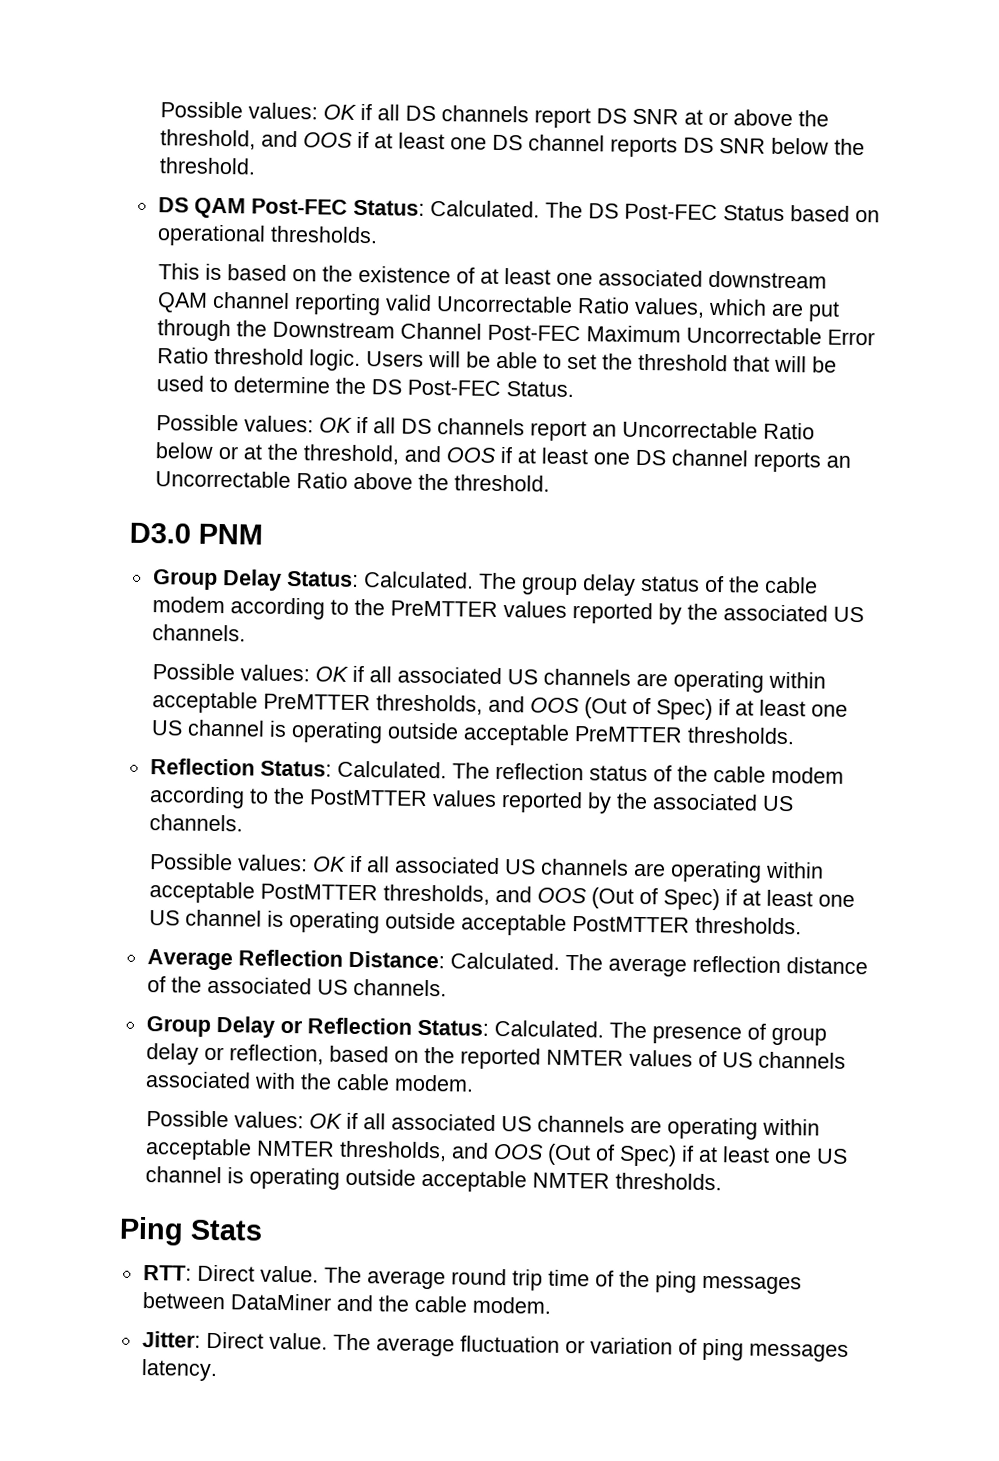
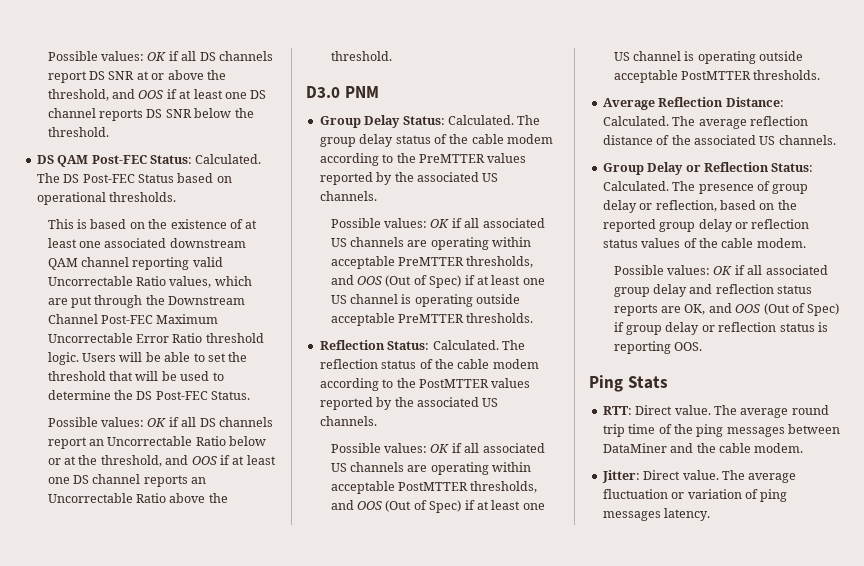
[545,1049,846,1069] [144,1071,296,1090] NMTER values of US channels associated with -> [659,219,810,232] [602,238,697,248] group delay or reflection status values of
[500,1115,820,1140] [144,1138,848,1167] [144,1166,722,1193] US channels are operating within acceptable NMTER thresholds, and OOS (Out of Spec) if at least one US channel is operating outside acceptable NMTER thresholds. -> [613,284,813,297] [613,303,840,316] [613,322,828,335] [613,341,703,354] group delay and reflection status reports are OK, and OOS (Out of Spec) if group delay or reflection status is reporting OOS.

